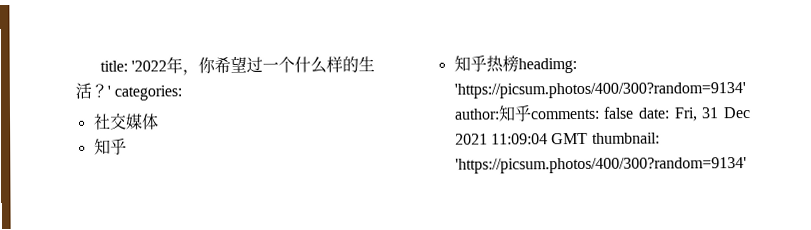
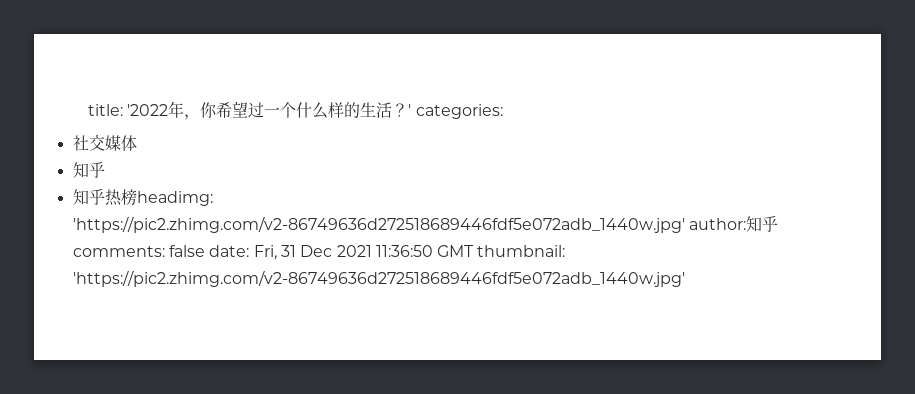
[453,82,746,99] 'https://picsum.photos/400/300?random=9134' -> [72,216,685,233] 'https://pic2.zhimg.com/v2-86749636d272518689446fdf5e072adb_1440w.jpg'
[490,133,548,145] 11:09:04 -> [375,245,433,257] 11:36:50
[454,157,747,174] 'https://picsum.photos/400/300?random=9134' -> [72,270,685,287] 'https://pic2.zhimg.com/v2-86749636d272518689446fdf5e072adb_1440w.jpg'

